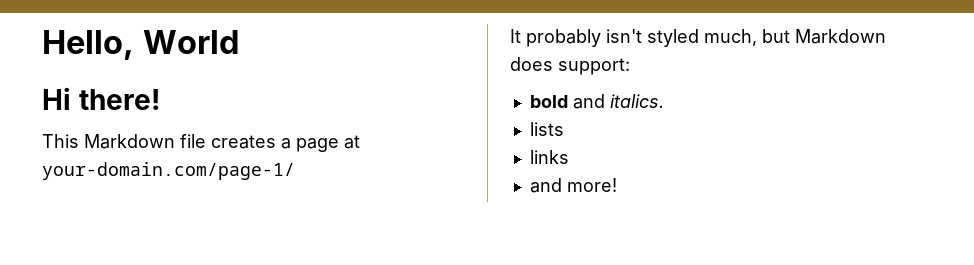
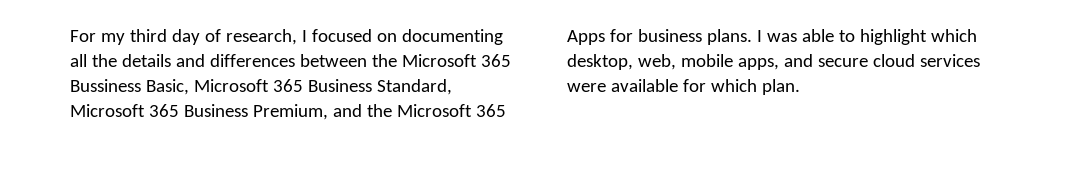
[42,30,239,60] [42,87,160,110] [42,134,360,152] [42,162,295,180] [510,29,886,47] [510,57,630,75] [529,94,664,109] [529,122,564,136] [529,150,569,164] [529,178,617,193] Hello, World // Hi there! // This Markdown file creates a page at your-domain.com/page-1/ // It probably isn't styled much, but Markdown does support: // bold and italics. // lists // links // and more! -> [70,29,503,45] [70,54,511,67] [70,79,452,95] [70,104,506,120] [567,29,977,45] [567,54,980,70] [567,79,800,95] For my third day of research, I focused on documenting all the details and differences between the Microsoft 365 Bussiness Basic, Microsoft 365 Business Standard, Microsoft 365 Business Premium, and the Microsoft 365 Apps for business plans. I was able to highlight which desktop, web, mobile apps, and secure cloud services were available for which plan.

